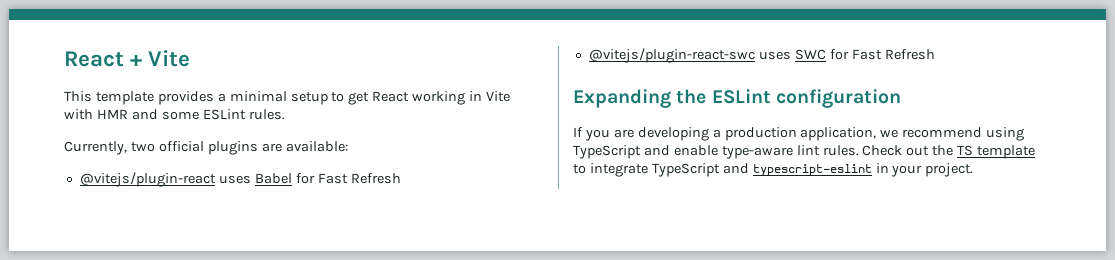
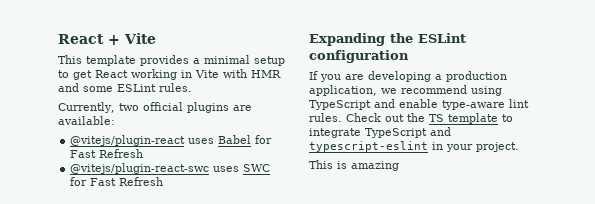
(974, 170) none -> [309,160,399,171] // This is amazing

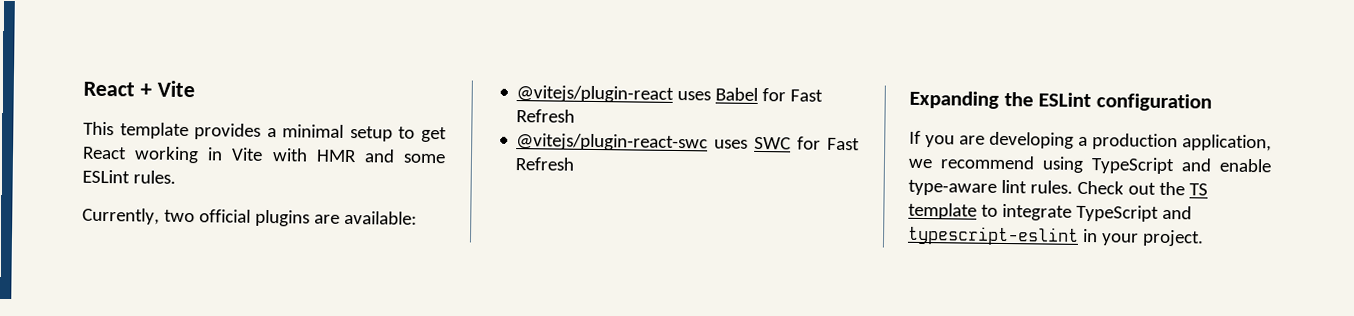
[309,160,399,171] // This is amazing -> (1204, 238) none

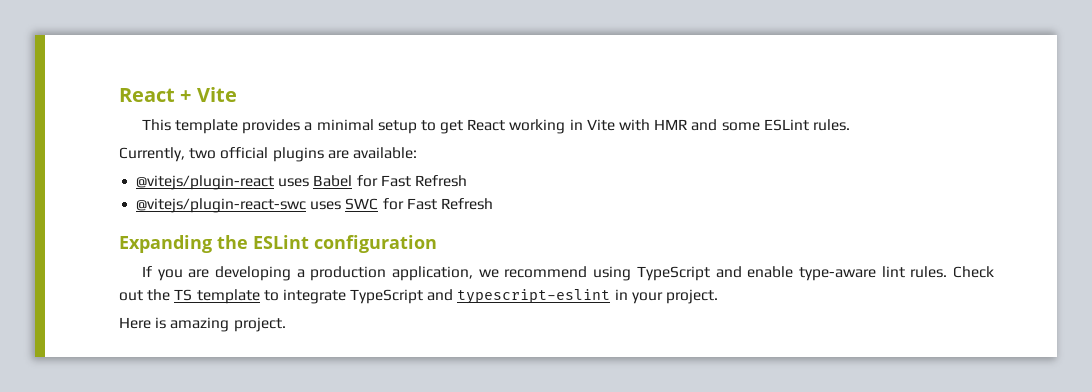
(1204, 238) none -> [119,317,286,332] // Here is amazing project.

